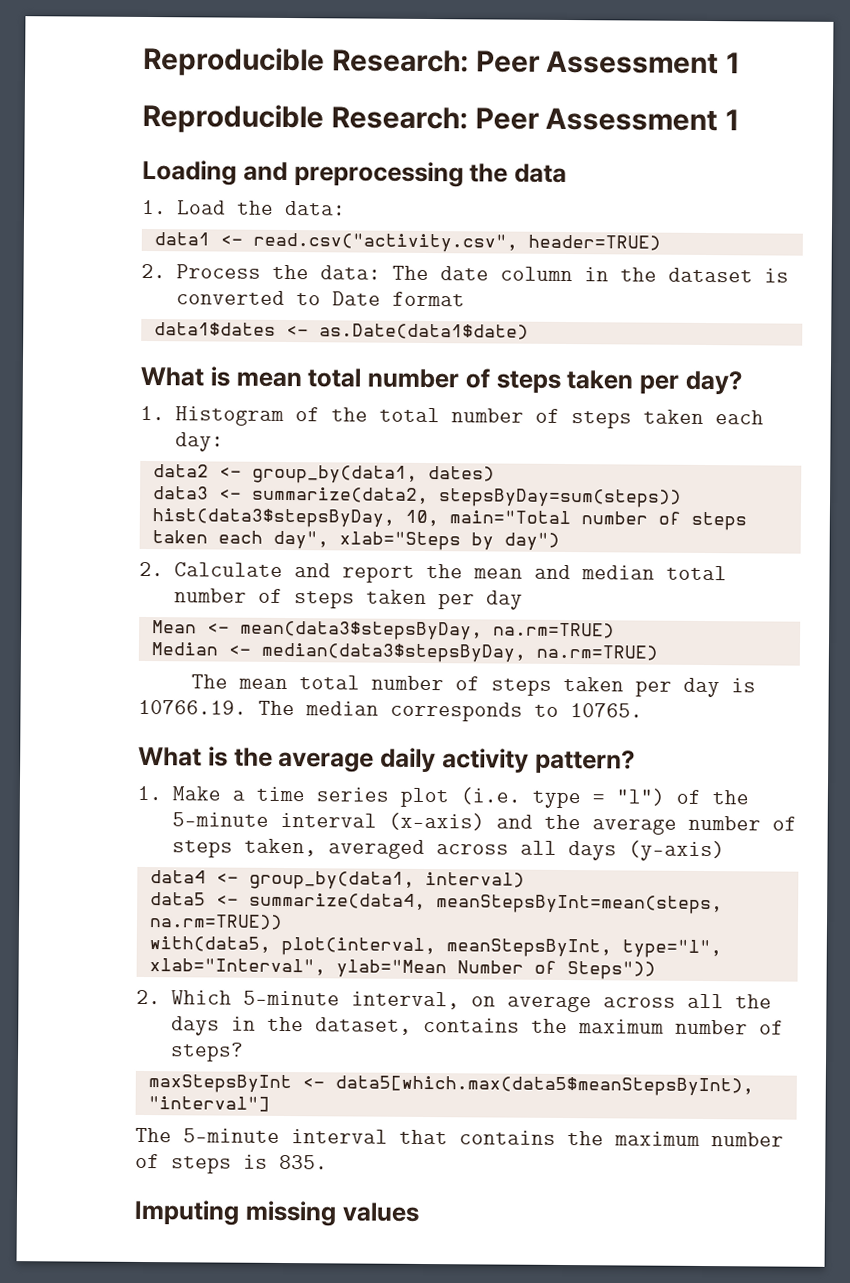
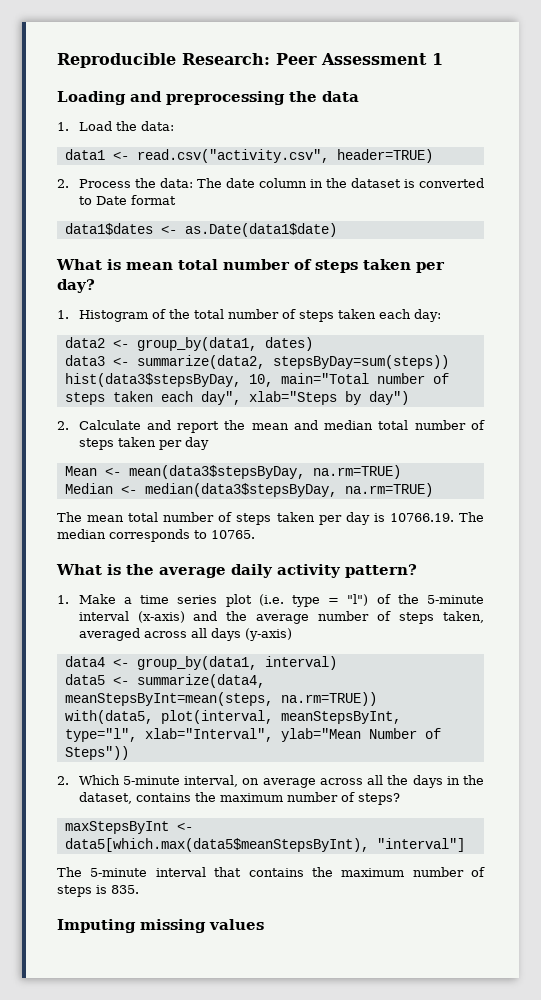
[143,46,742,77] [142,103,741,134] Reproducible Research: Peer Assessment 1 // Reproducible Research: Peer Assessment 1 -> [57,53,443,68] Reproducible Research: Peer Assessment 1

